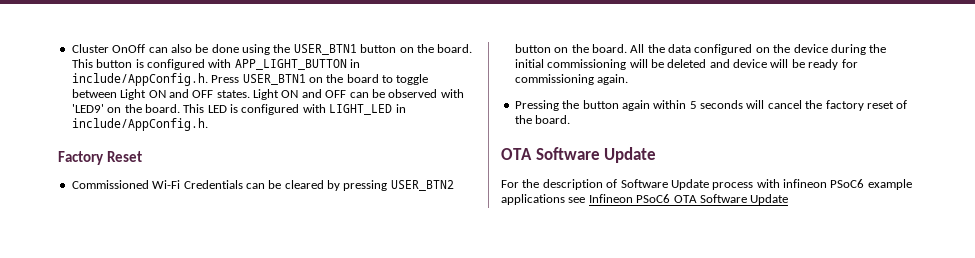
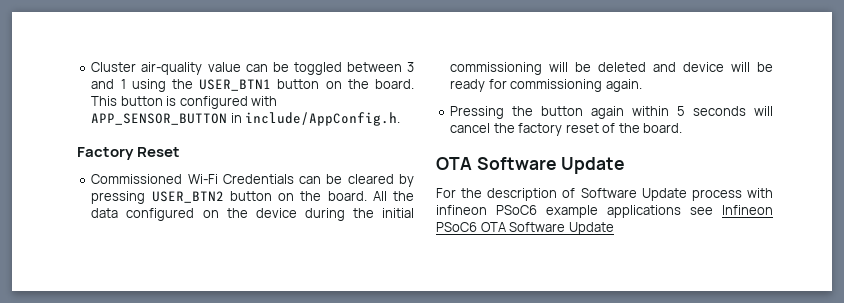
[112,44,239,53] OnOff can also be done -> [141,62,414,75] [91,79,126,89] air-quality value can be toggled between 3 and 1
[234,59,360,70] [71,73,429,86] [71,89,464,100] [71,104,393,115] APP_LIGHT_BUTTON in include/AppConfig.h. Press USER_BTN1 on the board to toggle between Light ON and OFF states. Light ON and OFF can be observed with 'LED9' on the board. This LED is configured with LIGHT_LED -> [91,113,228,125] APP_SENSOR_BUTTON

